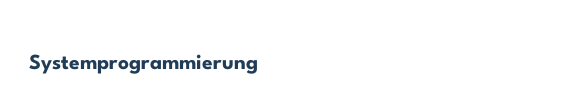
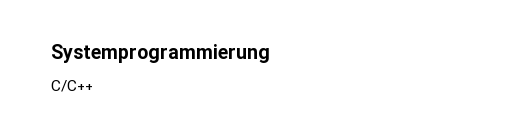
(258, 64) none -> [51,80,93,92] // C/C++

